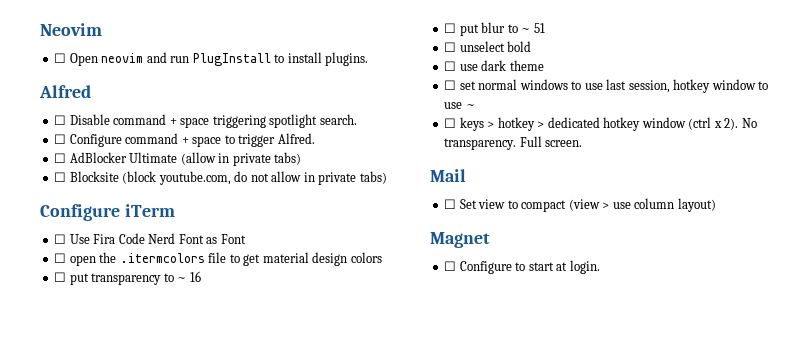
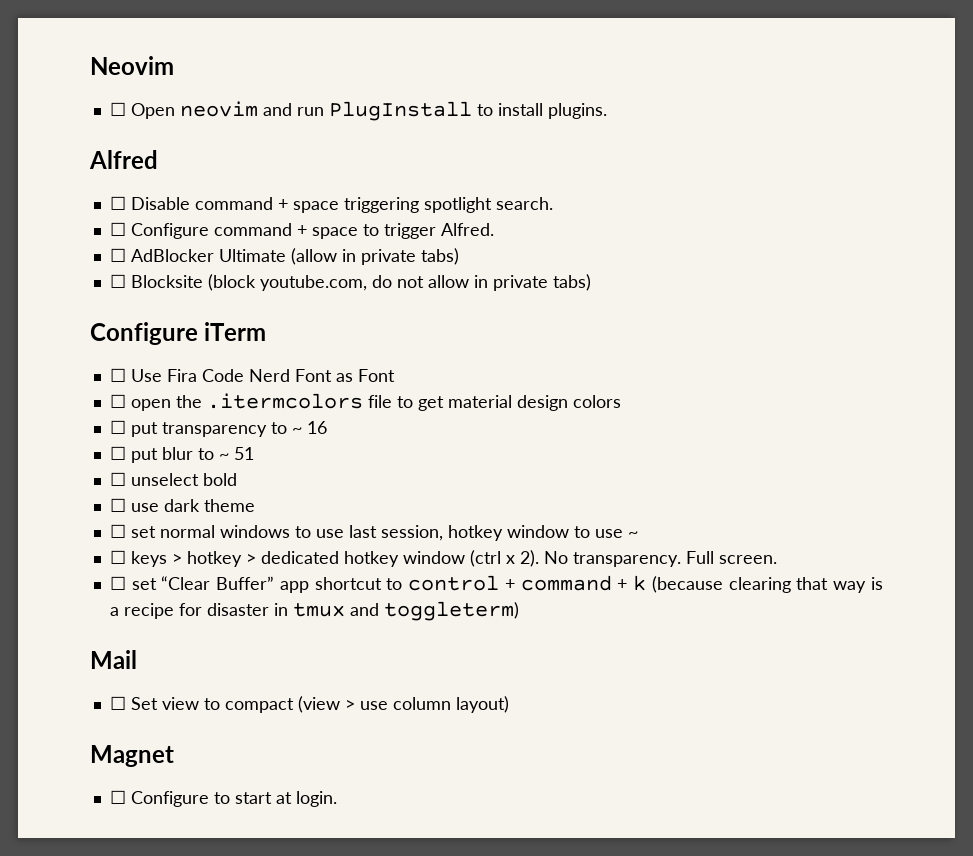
(583, 143) none -> [109,575,884,593] [109,601,519,621] // ☐ set “Clear Buffer” app shortcut to control + command + k (because clearing that way is a recipe for disaster in tmux and toggleterm)

